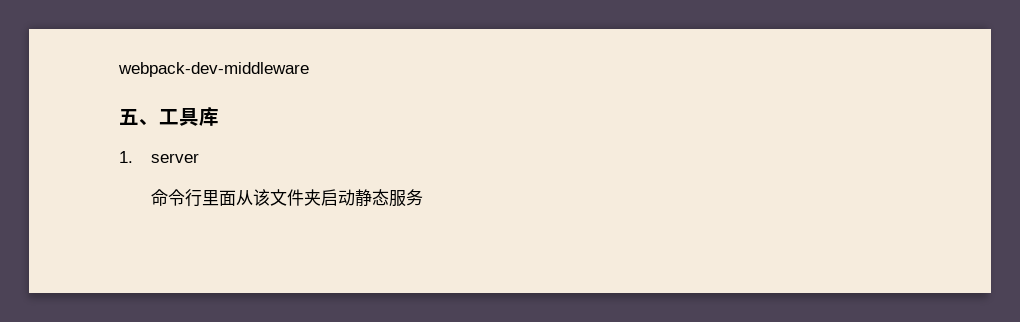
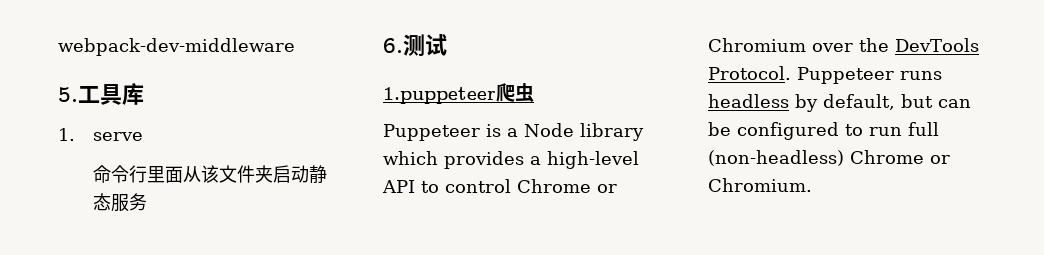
[119,109,159,126] 五、 -> [58,87,78,102] 5.
[150,153,199,163] server -> [93,132,144,141] serve
(423, 197) none -> [383,34,447,56] [383,83,534,104] [383,123,644,141] [383,151,639,169] [382,179,617,193] [708,38,979,52] [708,66,942,84] [708,94,971,112] [708,122,939,140] [708,150,950,166] [708,178,812,192] // 6.测试 // 1.puppeteer爬虫 // Puppeteer is a Node library which provides a high-level API to control Chrome or Chromium over the DevTools Protocol. Puppeteer runs headless by default, but can be configured to run full (non-headless) Chrome or Chromium.

